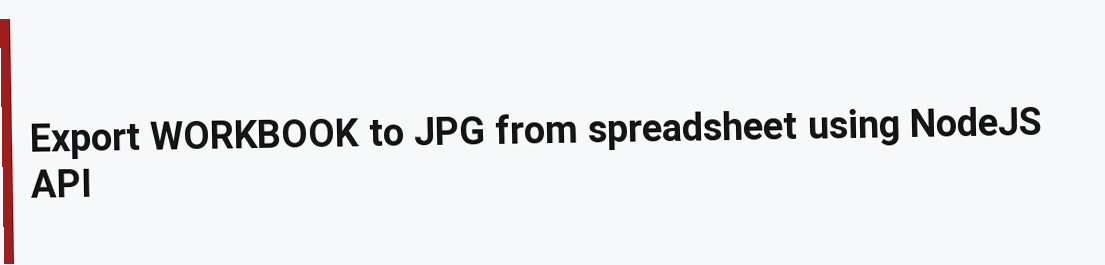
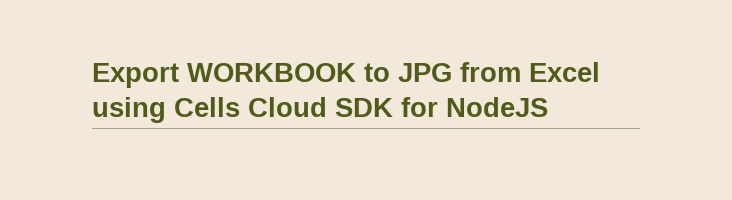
[587,105,1043,151] [30,168,93,198] spreadsheet using NodeJS API -> [529,62,600,82] [92,97,548,123] Excel using Cells Cloud SDK for NodeJS

